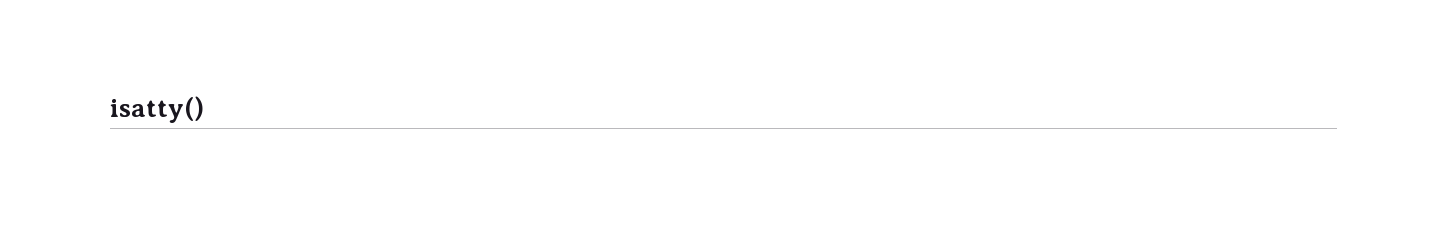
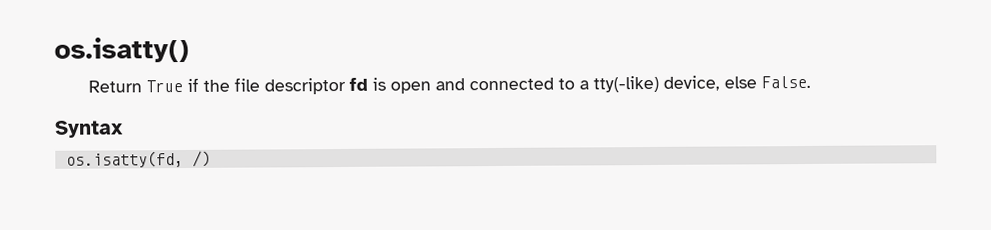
[110,96,204,123] isatty() -> [54,36,189,63] [88,75,812,95] [55,120,124,138] [65,150,211,168] os.isatty() // Return True if the file descriptor fd is open and connected to a tty(-like) device, else False. // Syntax // os.isatty(fd, /)

